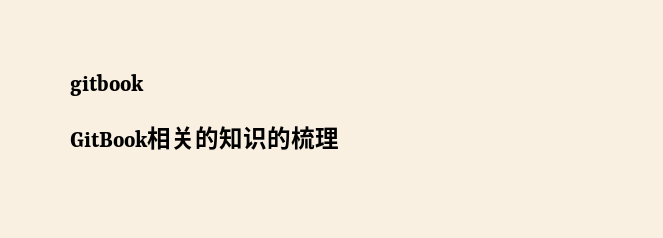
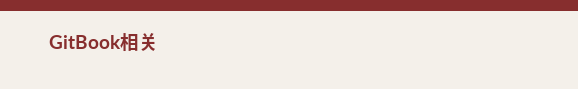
[70,74,144,96] gitbook // -> (49, 42) none
[195,126,339,150] 的知识的梳理 -> (158, 42) none

